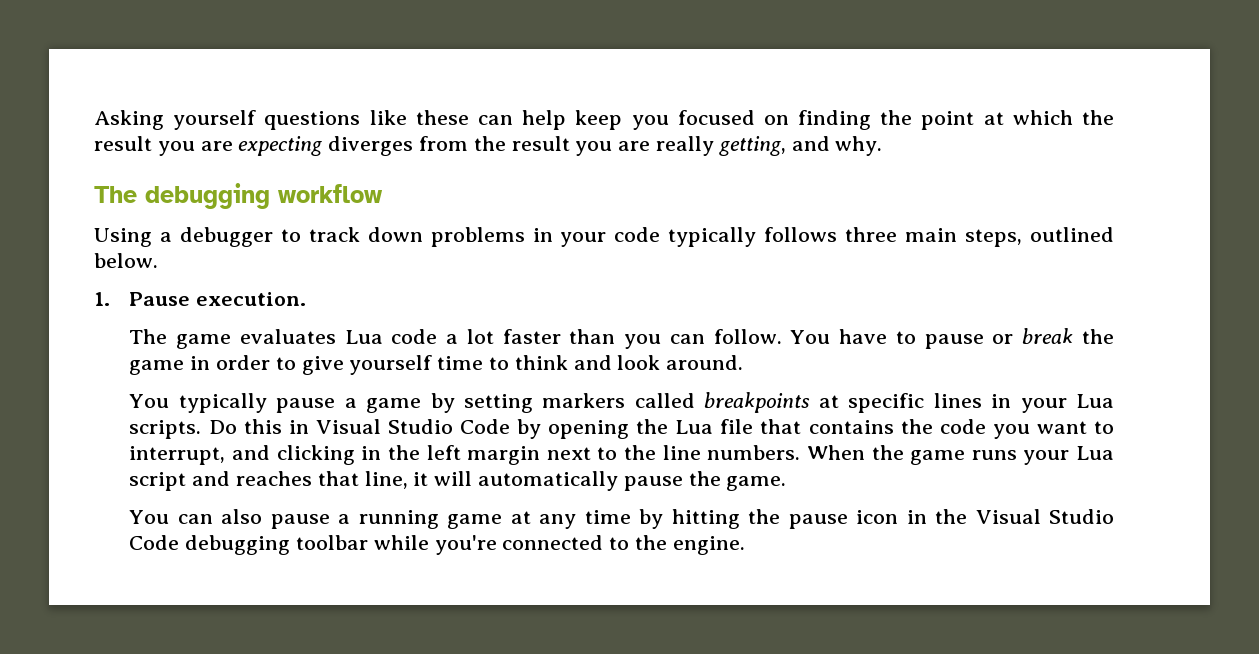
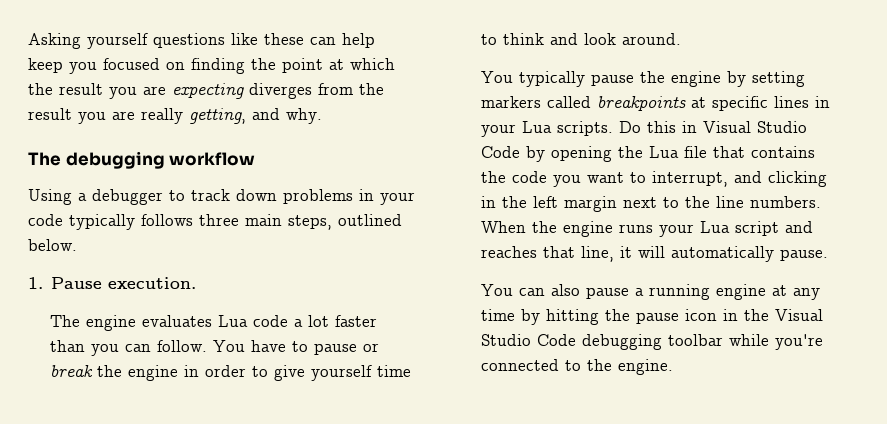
[176,334,232,349] game -> [86,315,137,331] engine
[129,360,185,375] game -> [128,365,179,381] engine
[344,398,422,413] a game -> [640,71,722,87] the engine
[910,450,966,465] game -> [563,221,614,237] engine
[623,471,787,491] pause the game. -> [780,249,829,261] pause.
[447,514,503,529] game -> [716,284,767,300] engine

